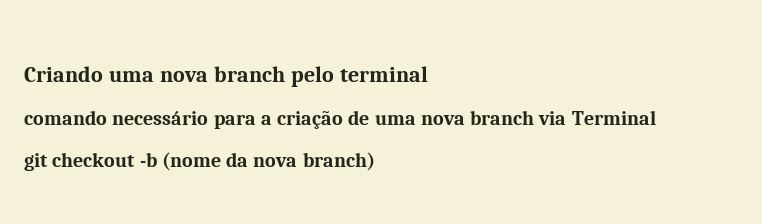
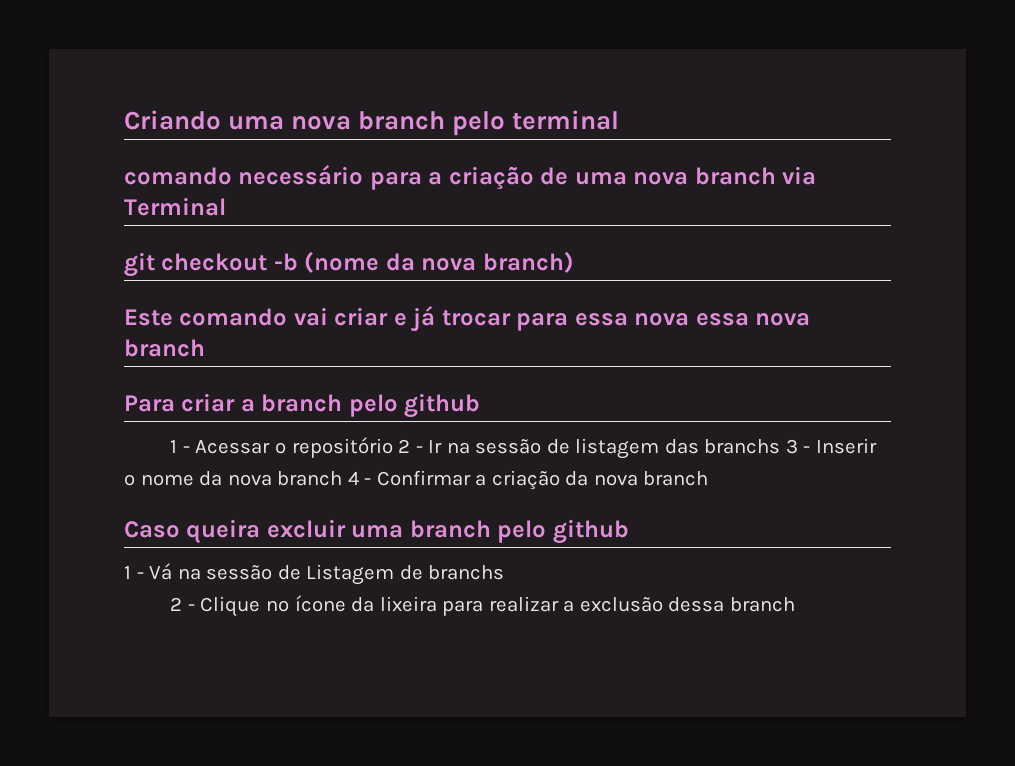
(375, 161) none -> [124,306,811,332] [124,339,205,357] [124,393,481,418] [170,437,877,459] [124,470,709,490] [124,519,629,544] [124,563,505,585] [170,595,795,617] // Este comando vai criar e já trocar para essa nova essa nova branch // Para criar a branch pelo github // 1 - Acessar o repositório 2 - Ir na sessão de listagem das branchs 3 - Inserir o nome da nova branch 4 - Confirmar a criação da nova branch // Caso queira excluir uma branch pelo github // 1 - Vá na sessão de Listagem de branchs // 2 - Clique no ícone da lixeira para realizar a exclusão dessa branch

